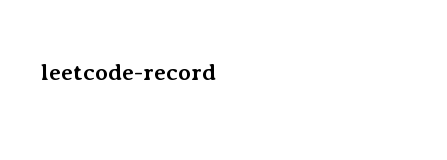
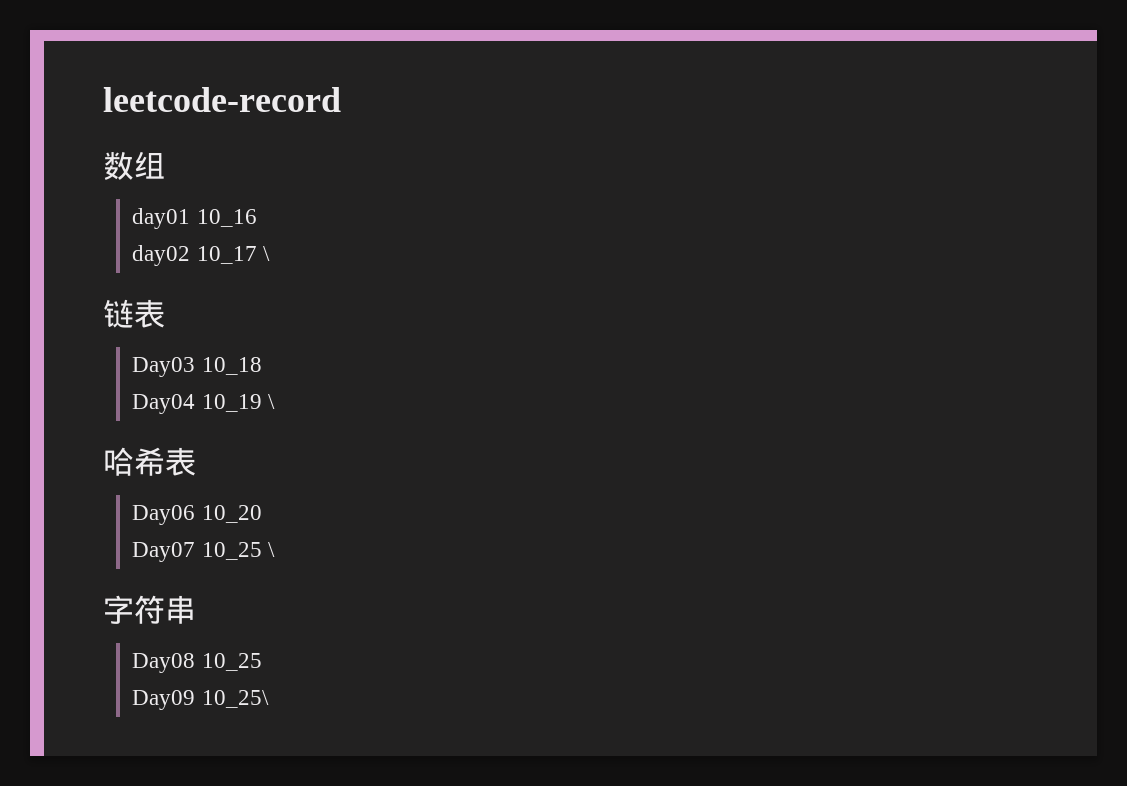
(216, 72) none -> [103,151,165,180] [132,208,257,229] [132,245,270,266] [103,299,165,328] [132,357,262,377] [132,394,275,414] [103,447,196,476] [132,505,262,525] [132,542,275,562] [103,595,196,624] [132,653,262,673] [132,690,269,710] // 数组 // day01 10_16 // day02 10_17 \ // 链表 // Day03 10_18 // Day04 10_19 \ // 哈希表 // Day06 10_20 // Day07 10_25 \ // 字符串 // Day08 10_25 // Day09 10_25\

